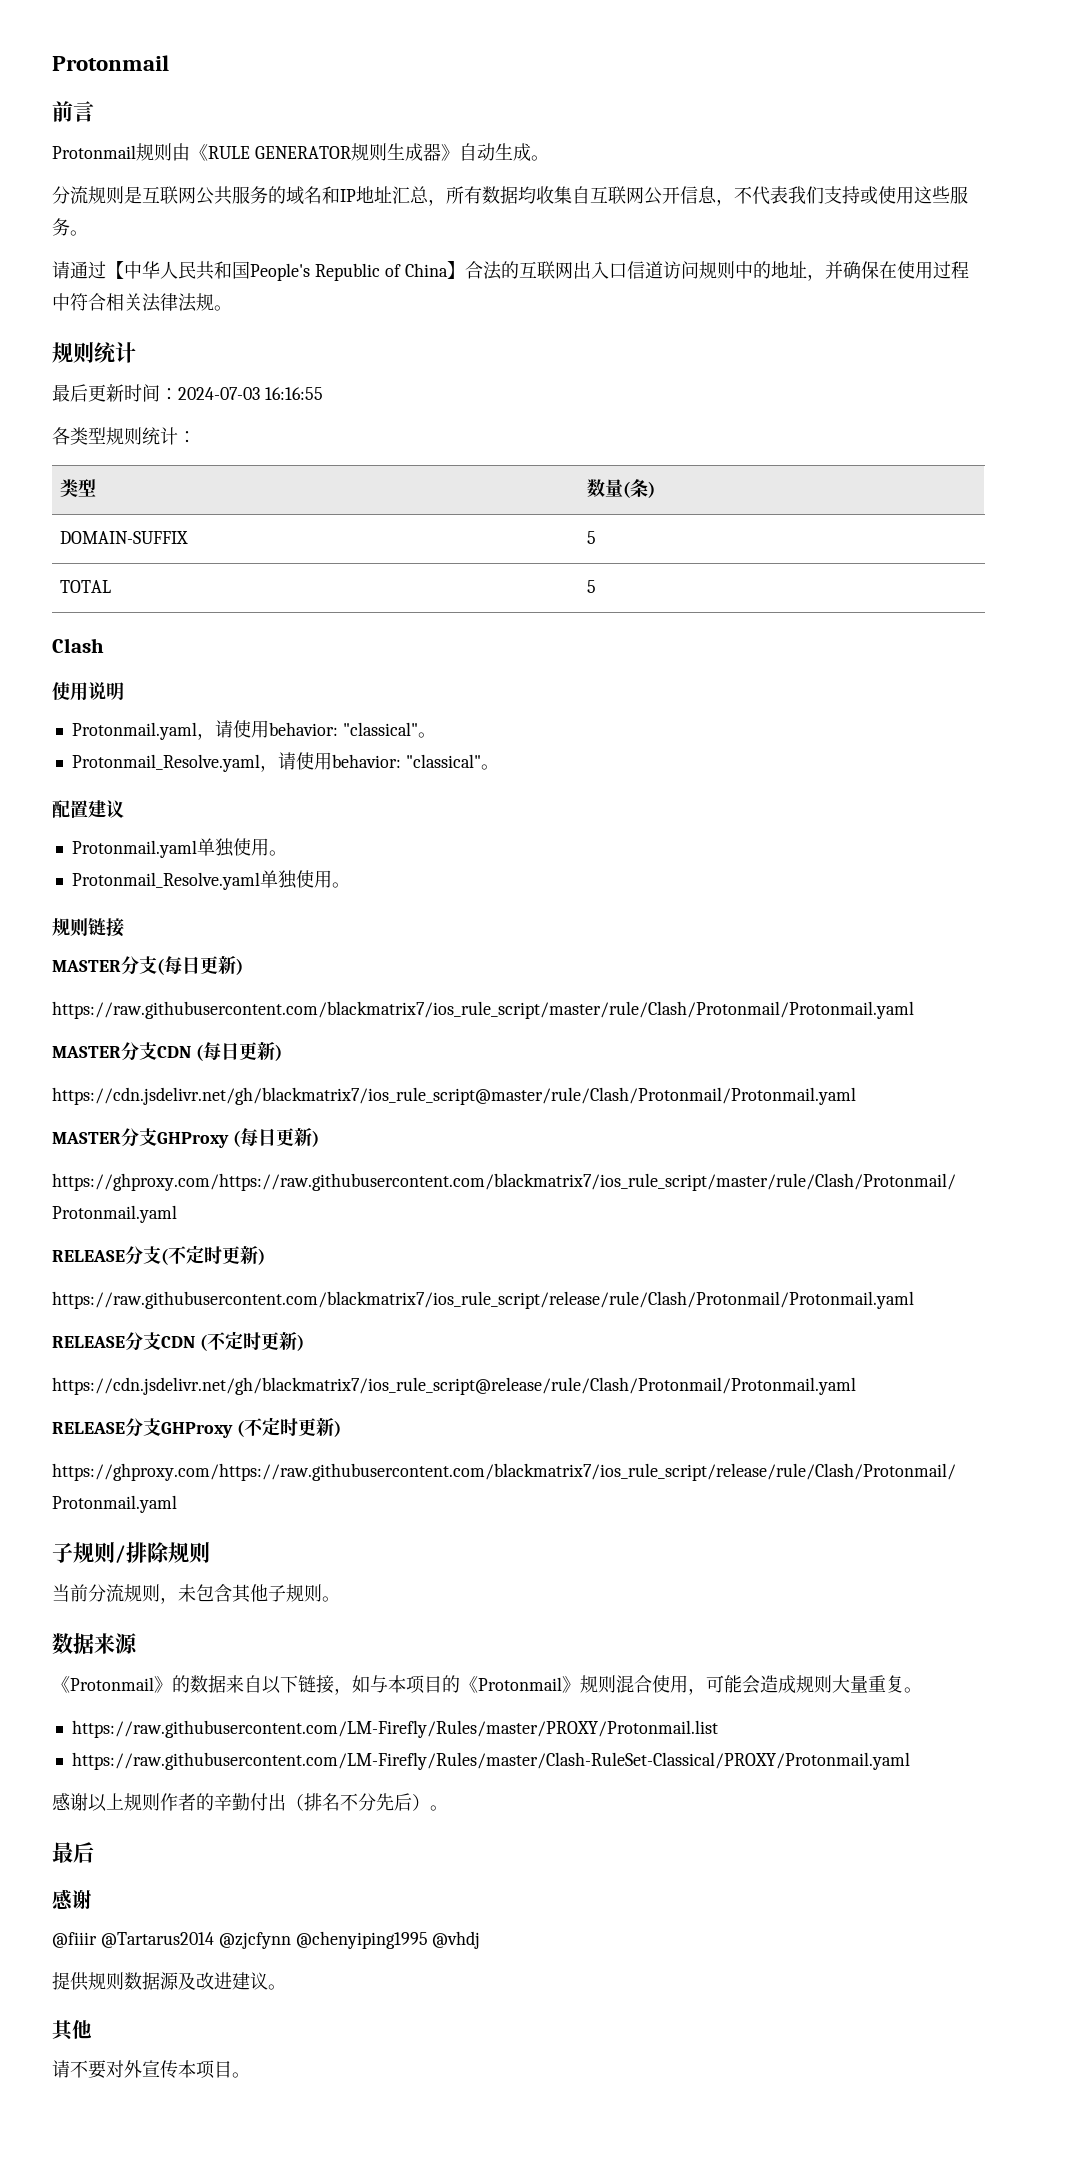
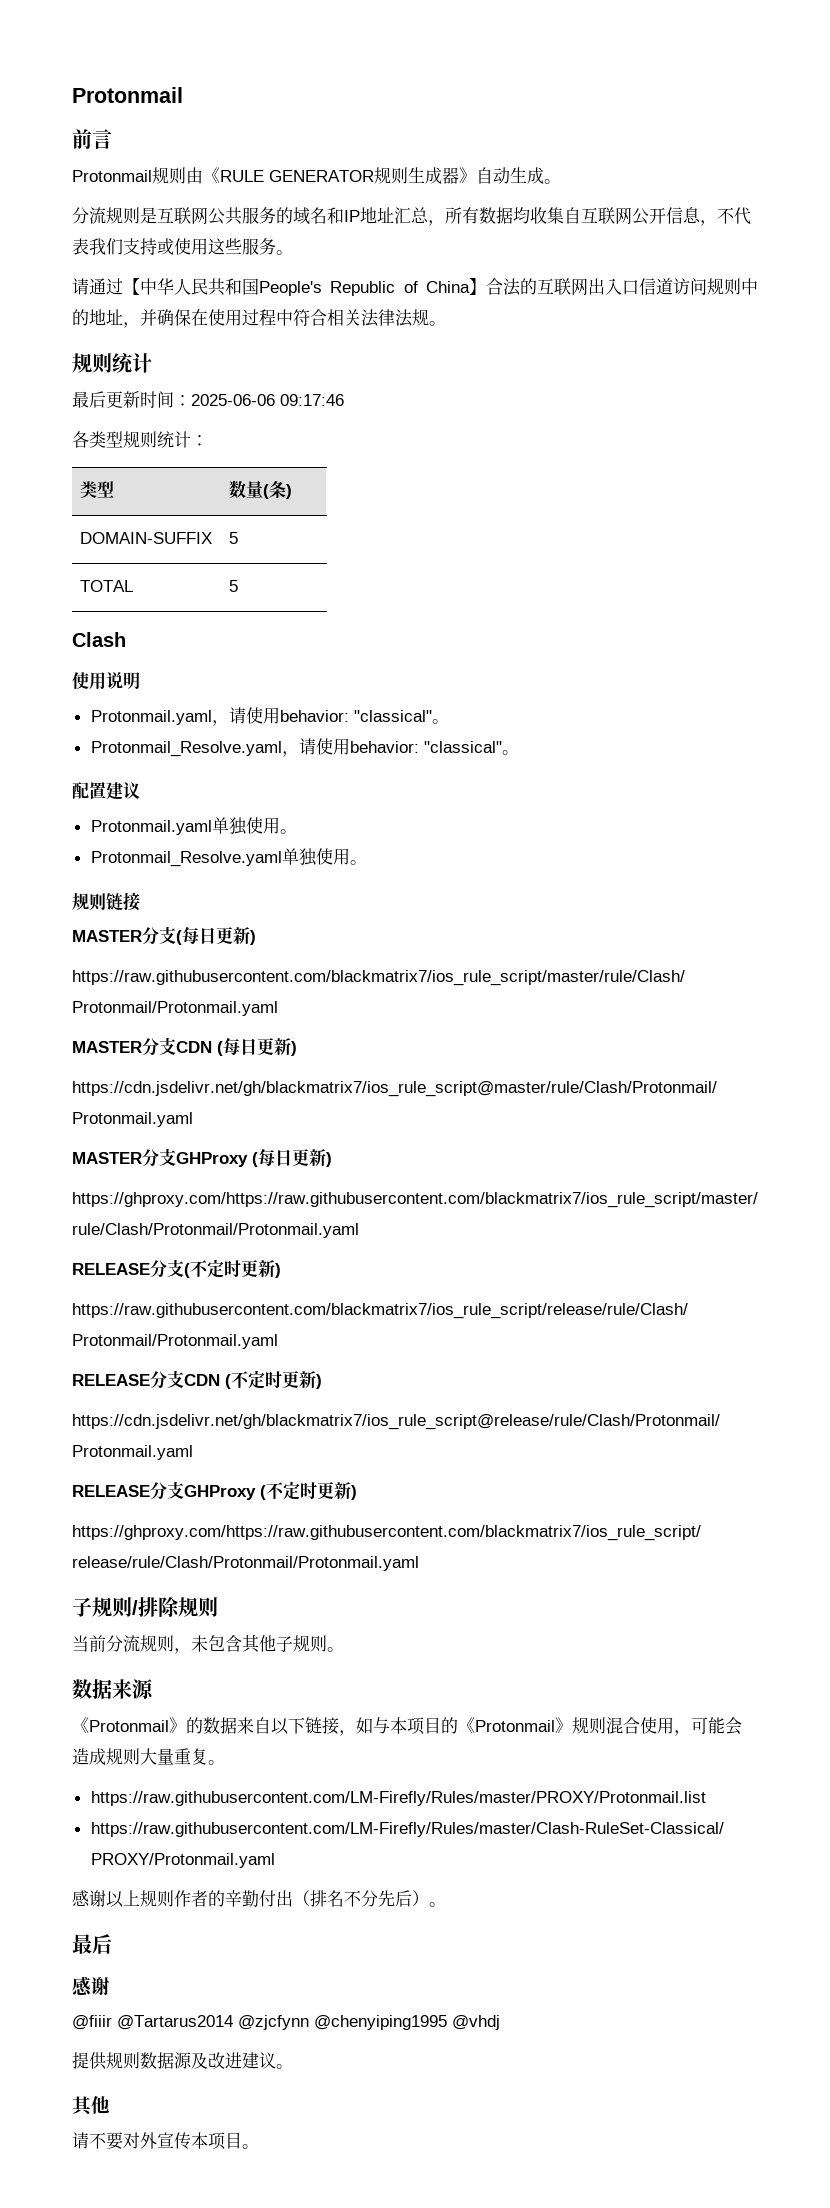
[178,387,323,400] 2024-07-03 16:16:55 -> [191,394,344,406] 2025-06-06 09:17:46

